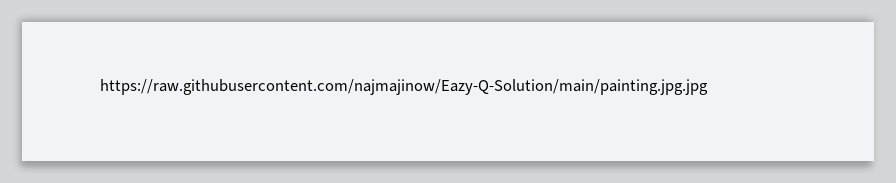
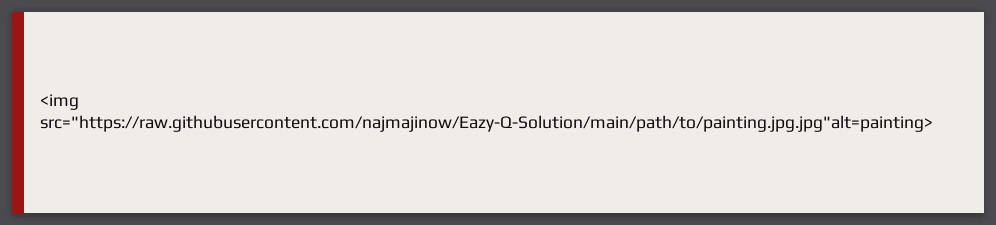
[100,79,708,95] https://raw.githubusercontent.com/najmajinow/Eazy-Q-Solution/main/painting.jpg.jpg -> [40,94,79,110] [40,115,933,132] <img src="https://raw.githubusercontent.com/najmajinow/Eazy-Q-Solution/main/path/to/painting.jpg.jpg"alt=painting>

